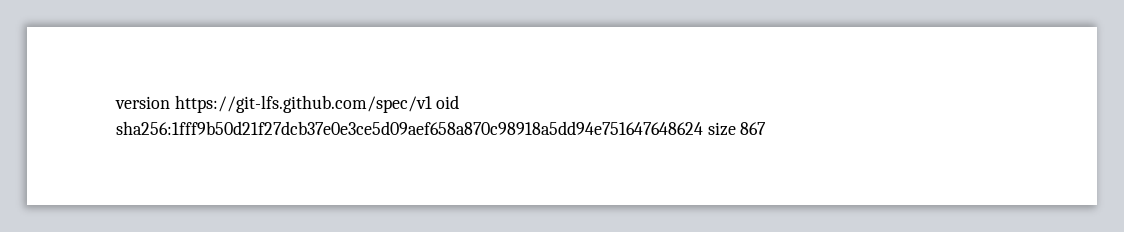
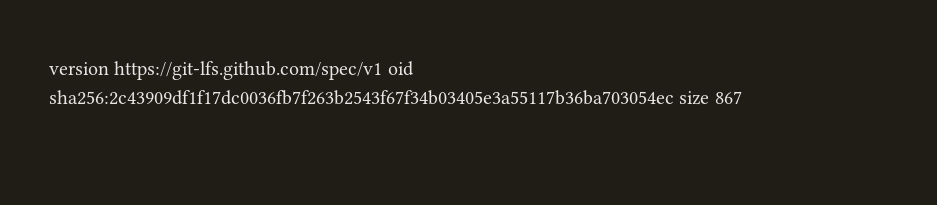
[116,121,703,135] sha256:1fff9b50d21f27dcb37e0e3ce5d09aef658a870c98918a5dd94e751647648624 -> [49,90,674,105] sha256:2c43909df1f17dc0036fb7f263b2543f67f34b03405e3a55117b36ba703054ec

